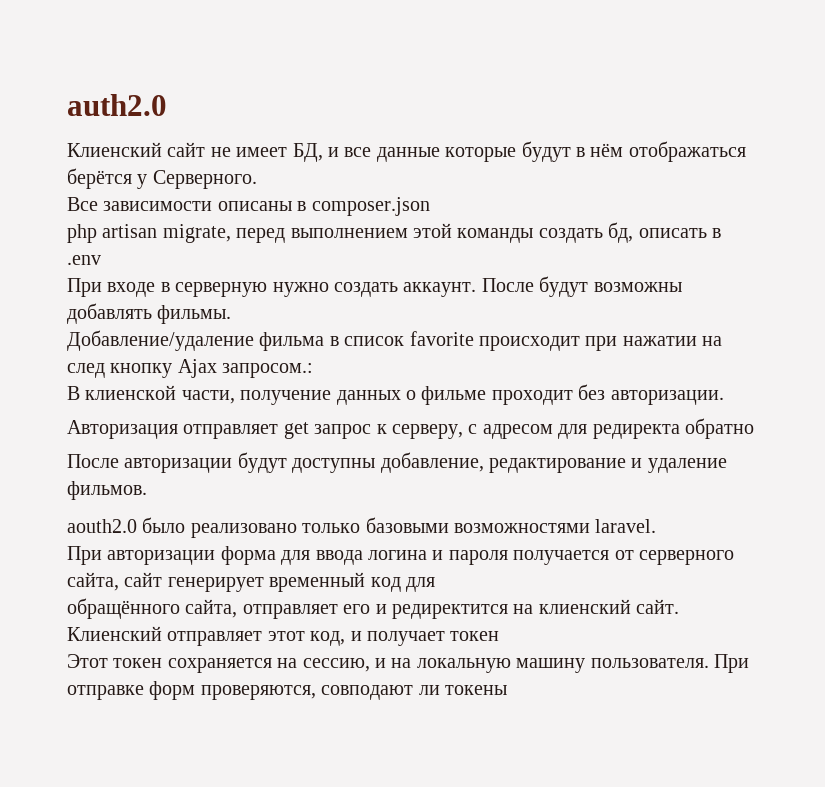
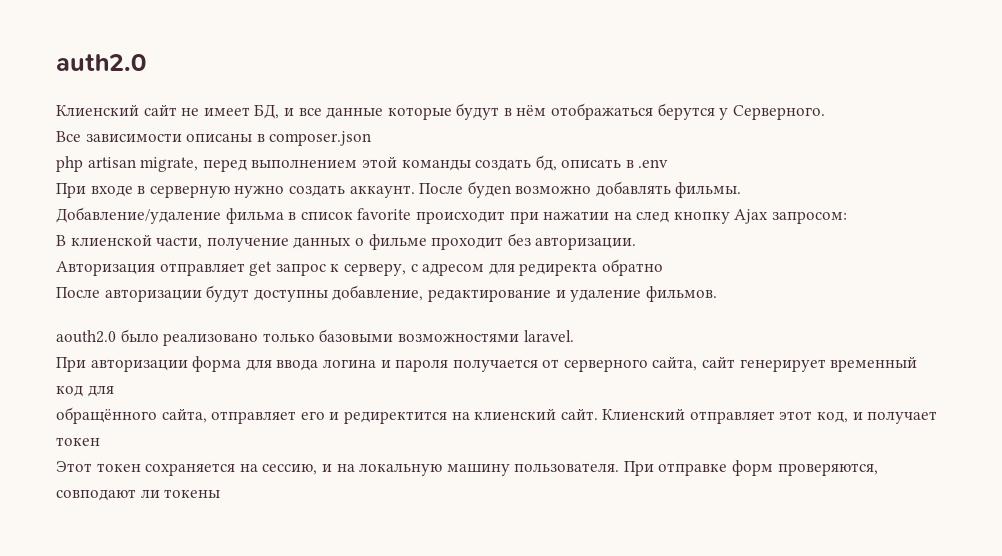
[67,168,132,189] берётся -> [657,103,715,120] берутся
[539,276,682,297] будут возможны -> [467,181,592,198] будеn возможно
[222,363,314,378] запросом.: -> [772,211,848,224] запросом:

